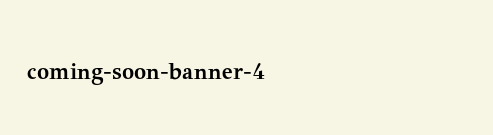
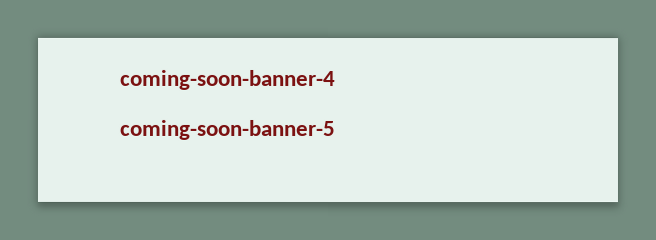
(265, 74) none -> [119,119,335,141] // coming-soon-banner-5

